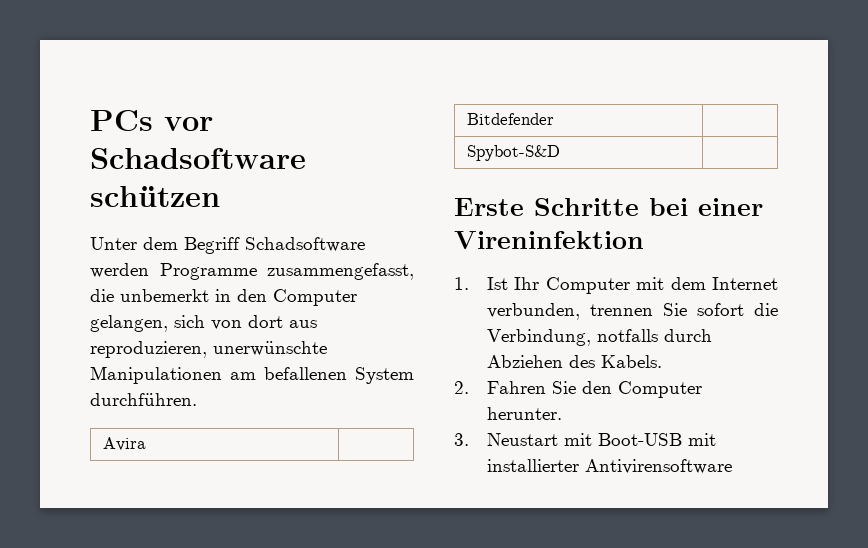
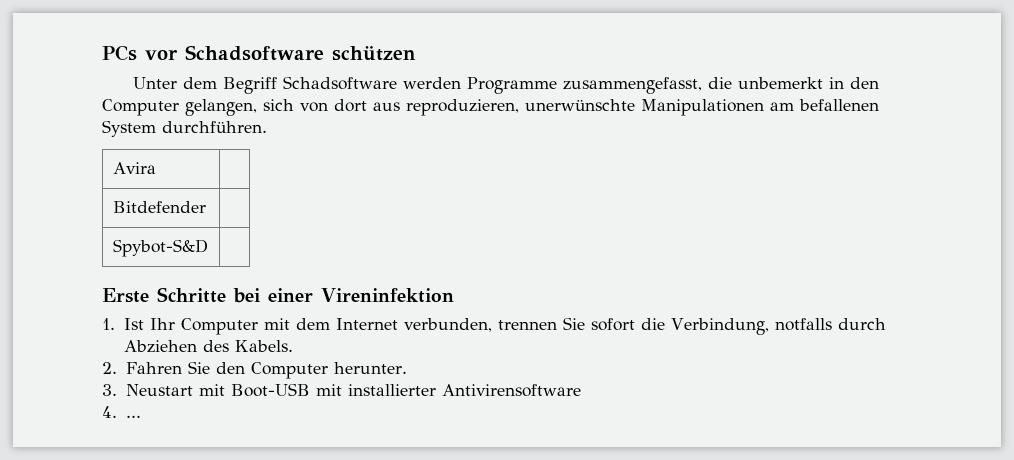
(732, 466) none -> [102,406,141,418] // 4. ...

